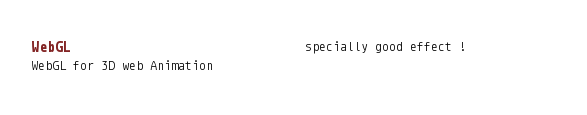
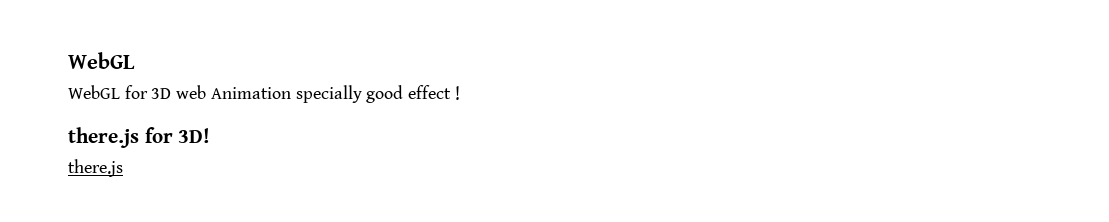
(466, 46) none -> [68,127,211,148] [68,159,123,177] // there.js for 3D! // there.js

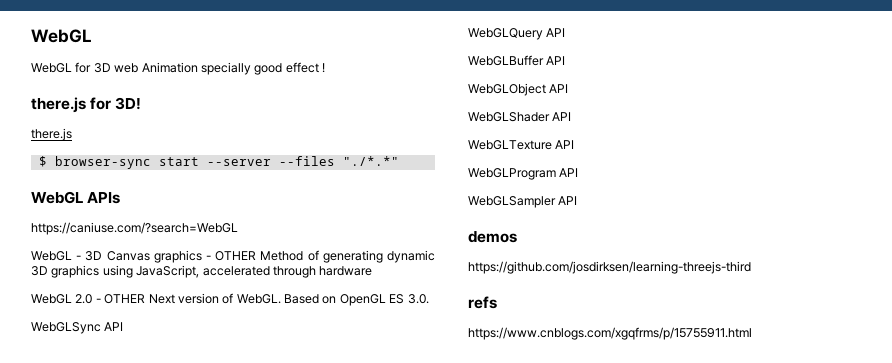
(123, 168) none -> [38,156,399,169] [31,191,121,204] [31,222,238,235] [31,250,435,263] [31,265,373,278] [31,293,429,306] [31,322,124,334] [468,28,566,40] [468,55,566,66] [468,83,569,96] [468,112,572,122] [468,140,575,150] [468,168,579,180] [468,196,578,208] [468,231,517,243] [468,261,751,274] [468,296,497,309] [468,327,752,340] // $ browser-sync start --server --files "./*.*" // WebGL APIs // https://caniuse.com/?search=WebGL // WebGL - 3D Canvas graphics - OTHER Method of generating dynamic 3D graphics using JavaScript, accelerated through hardware // WebGL 2.0 - OTHER Next version of WebGL. Based on OpenGL ES 3.0. // WebGLSync API // WebGLQuery API // WebGLBuffer API // WebGLObject API // WebGLShader API // WebGLTexture API // WebGLProgram API // WebGLSampler API // demos // https://github.com/josdirksen/learning-threejs-third // refs // https://www.cnblogs.com/xgqfrms/p/15755911.html

